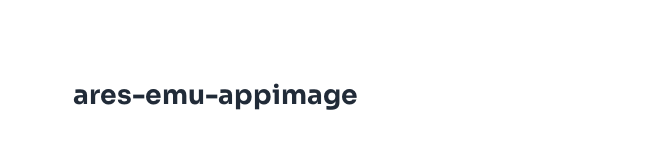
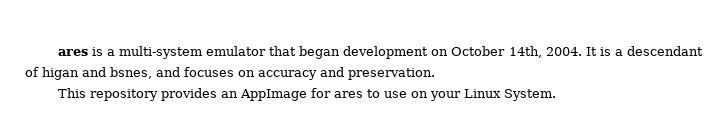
[73,83,358,110] ares-emu-appimage -> [57,46,703,59] [25,67,435,80] [57,88,556,101] ares is a multi-system emulator that began development on October 14th, 2004. It is a descendant of higan and bsnes, and focuses on accuracy and preservation. // This repository provides an AppImage for ares to use on your Linux System.

